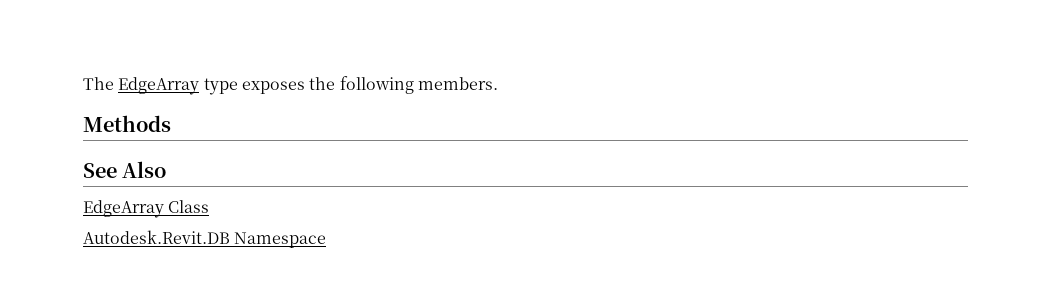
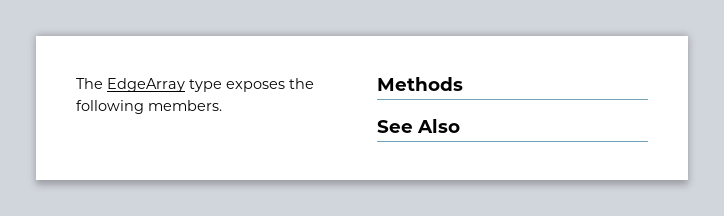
[83,200,210,218] [83,230,327,248] // EdgeArray Class // Autodesk.Revit.DB Namespace -> (460, 126) none

